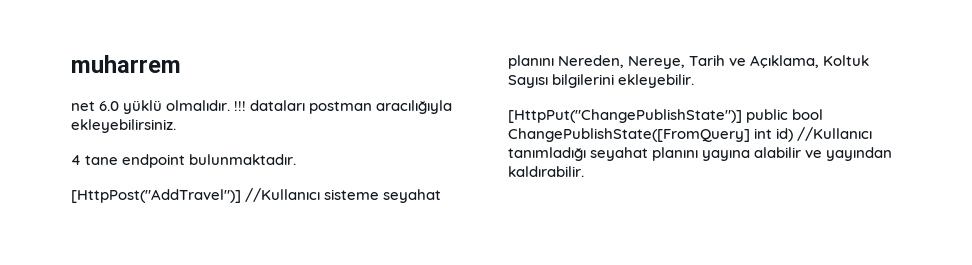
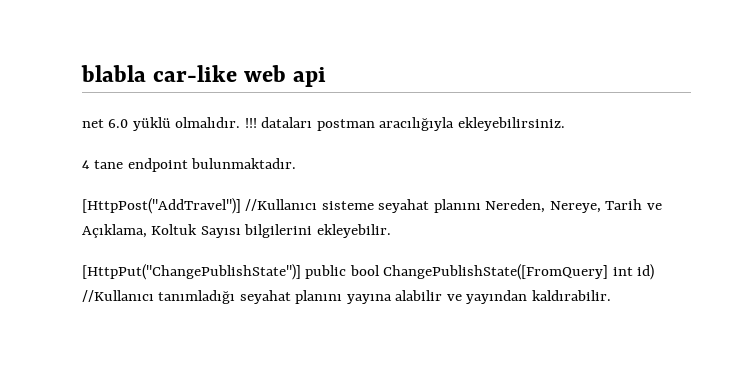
[71,55,181,73] muharrem -> [81,65,327,87] blabla car-like web api

